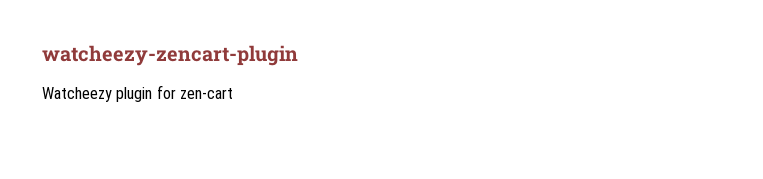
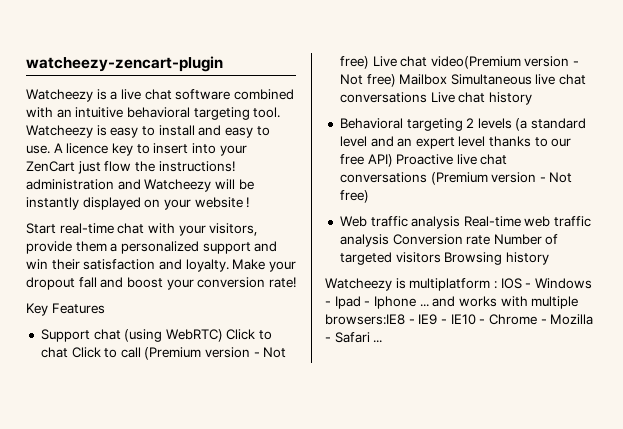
[116,85,233,102] plugin for zen-cart -> [96,89,294,100] [26,107,281,120] [26,125,270,138] [26,143,247,156] [26,161,235,174] [26,179,254,192] [26,197,250,210] [26,223,258,236] [26,241,278,254] [26,259,296,272] [26,277,296,290] [26,303,105,316] [40,329,273,342] [40,347,287,360] [339,56,580,69] [339,74,587,87] [339,92,532,105] [339,118,587,131] [339,136,572,149] [339,154,508,167] [339,172,573,185] [339,190,369,203] [339,216,592,229] [339,234,559,247] [339,252,549,265] [325,278,592,291] [325,296,579,309] [325,314,594,325] [325,332,383,343] is a live chat software combined with an intuitive behavioral targeting tool. Watcheezy is easy to install and easy to use. A licence key to insert into your ZenCart just flow the instructions! administration and Watcheezy will be instantly displayed on your website ! // Start real-time chat with your visitors, provide them a personalized support and win their satisfaction and loyalty. Make your dropout fall and boost your conversion rate! // Key Features // Support chat (using WebRTC) Click to chat Click to call (Premium version - Not free) Live chat video(Premium version - Not free) Mailbox Simultaneous live chat conversations Live chat history // Behavioral targeting 2 levels (a standard level and an expert level thanks to our free API) Proactive live chat conversations (Premium version - Not free) // Web traffic analysis Real-time web traffic analysis Conversion rate Number of targeted visitors Browsing history // Watcheezy is multiplatform : IOS - Windows - Ipad - Iphone ... and works with multiple browsers:IE8 - IE9 - IE10 - Chrome - Mozilla - Safari ...

